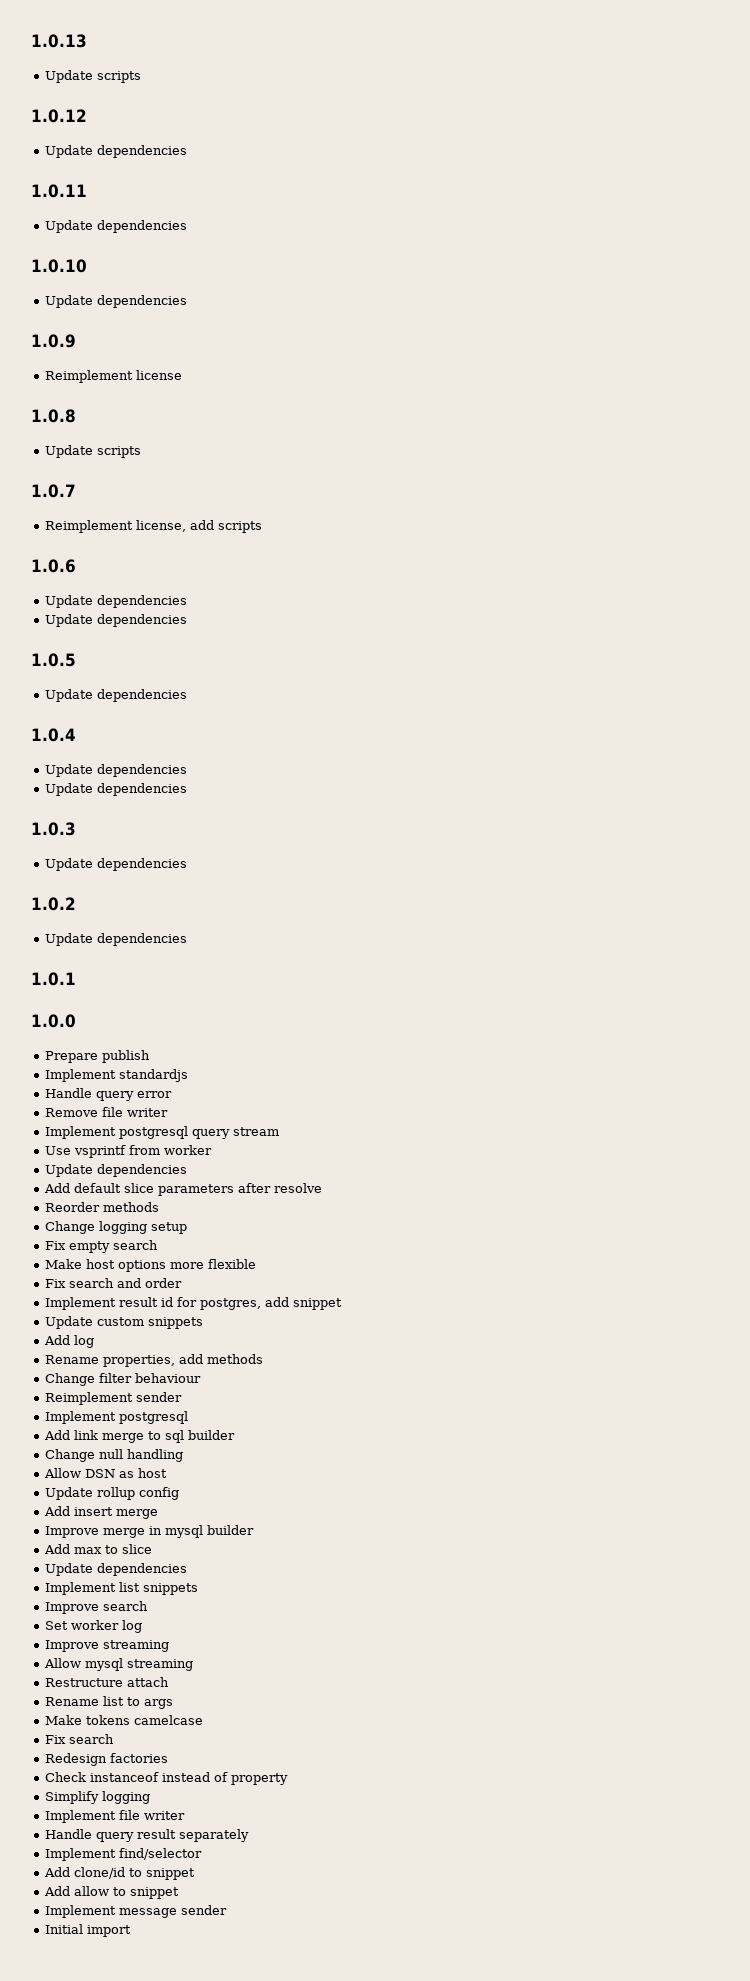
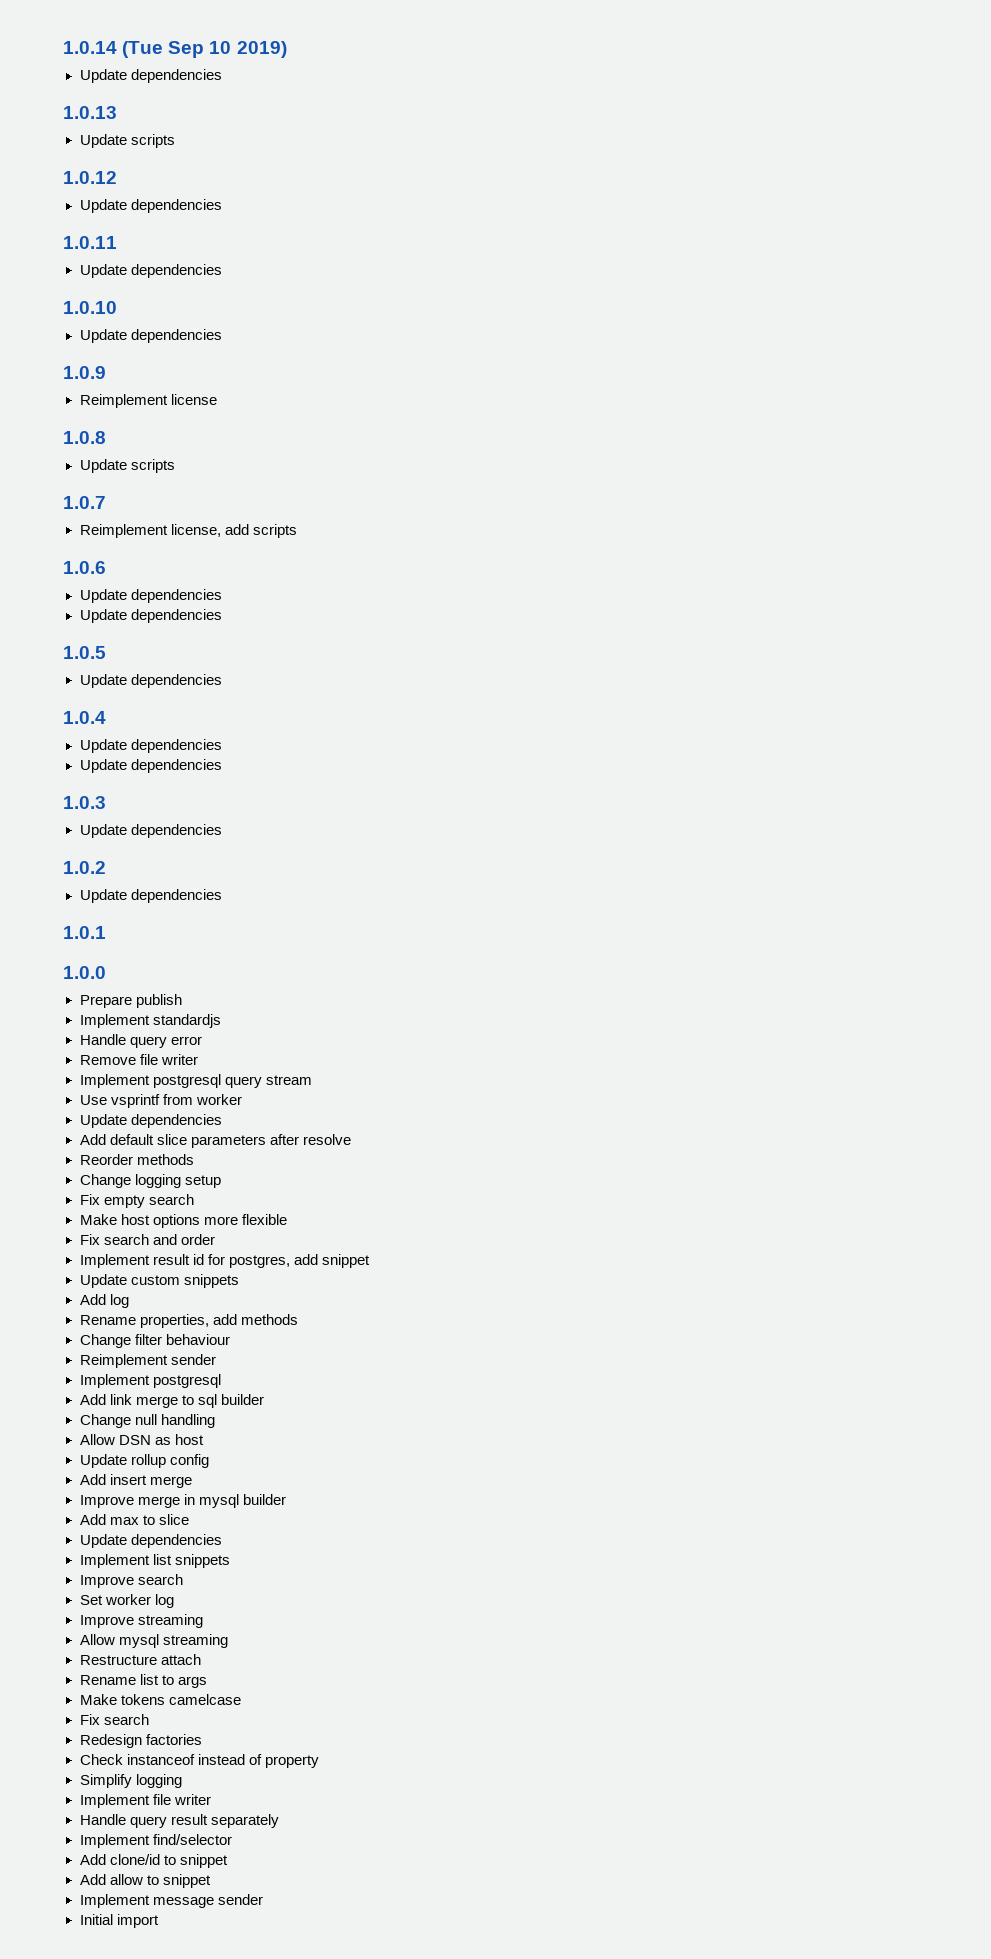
(31, 41) none -> [63,41,287,58] [79,69,222,83] 1.0.14 (Tue Sep 10 2019) // Update dependencies //

